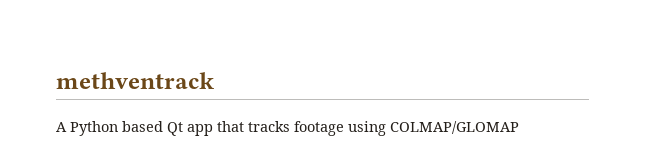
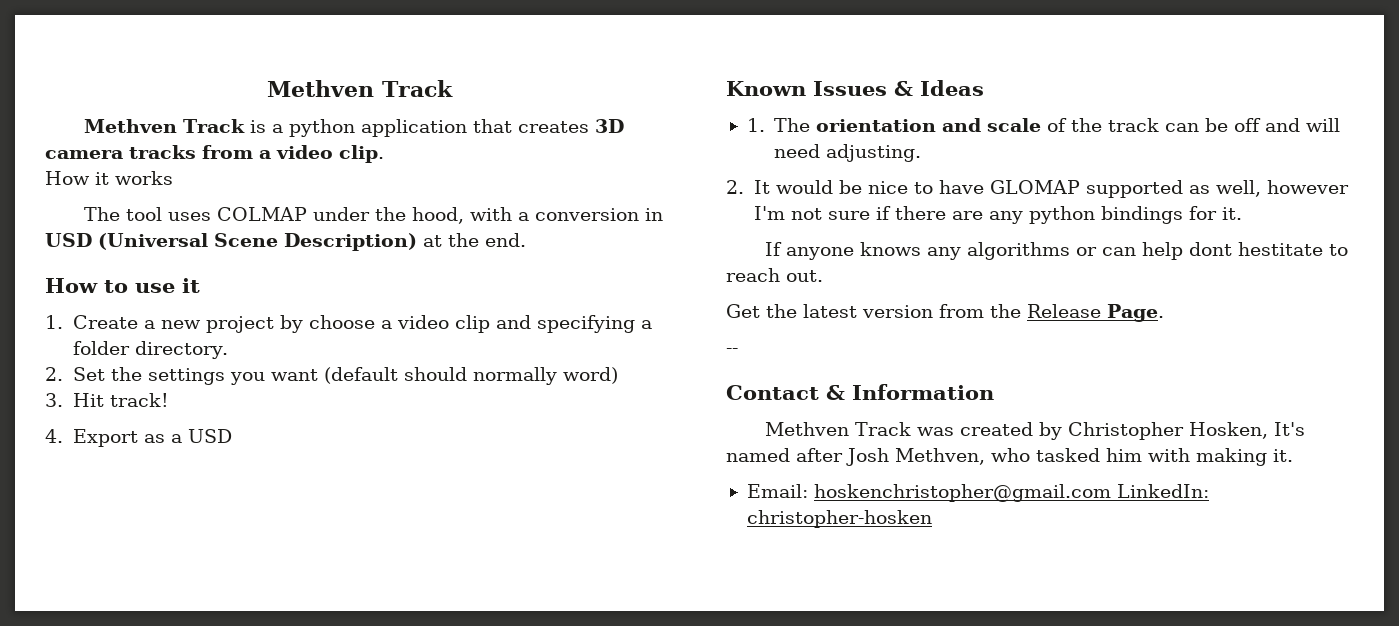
[56,72,215,89] [56,121,519,136] methventrack // A Python based Qt app that tracks footage using COLMAP/GLOMAP -> [266,80,453,97] [84,119,625,137] [45,145,384,163] [45,171,173,185] [84,207,664,224] [45,233,526,251] [45,278,200,293] [45,315,652,333] [72,341,229,359] [45,367,618,385] [45,393,169,407] [45,429,232,447] [726,80,984,96] [746,118,1341,132] [774,144,922,162] [726,180,1349,198] [753,206,1242,224] [765,242,1349,260] [726,268,823,282] [726,304,1164,322] [726,348,738,354] [726,384,994,400] [765,422,1306,440] [726,448,1293,466] [746,484,1209,502] [746,510,932,528] Methven Track // Methven Track is a python application that creates 3D camera tracks from a video clip. // How it works // The tool uses COLMAP under the hood, with a conversion in USD (Universal Scene Description) at the end. // How to use it // 1. Create a new project by choose a video clip and specifying a folder directory. // 2. Set the settings you want (default should normally word) // 3. Hit track! // 4. Export as a USD // Known Issues & Ideas // 1. The orientation and scale of the track can be off and will need adjusting. // 2. It would be nice to have GLOMAP supported as well, however I'm not sure if there are any python bindings for it. // If anyone knows any algorithms or can help dont hestitate to reach out. // Get the latest version from the Release Page. // -- // Contact & Information // Methven Track was created by Christopher Hosken, It's named after Josh Methven, who tasked him with making it. // Email: hoskenchristopher@gmail.com LinkedIn: christopher-hosken

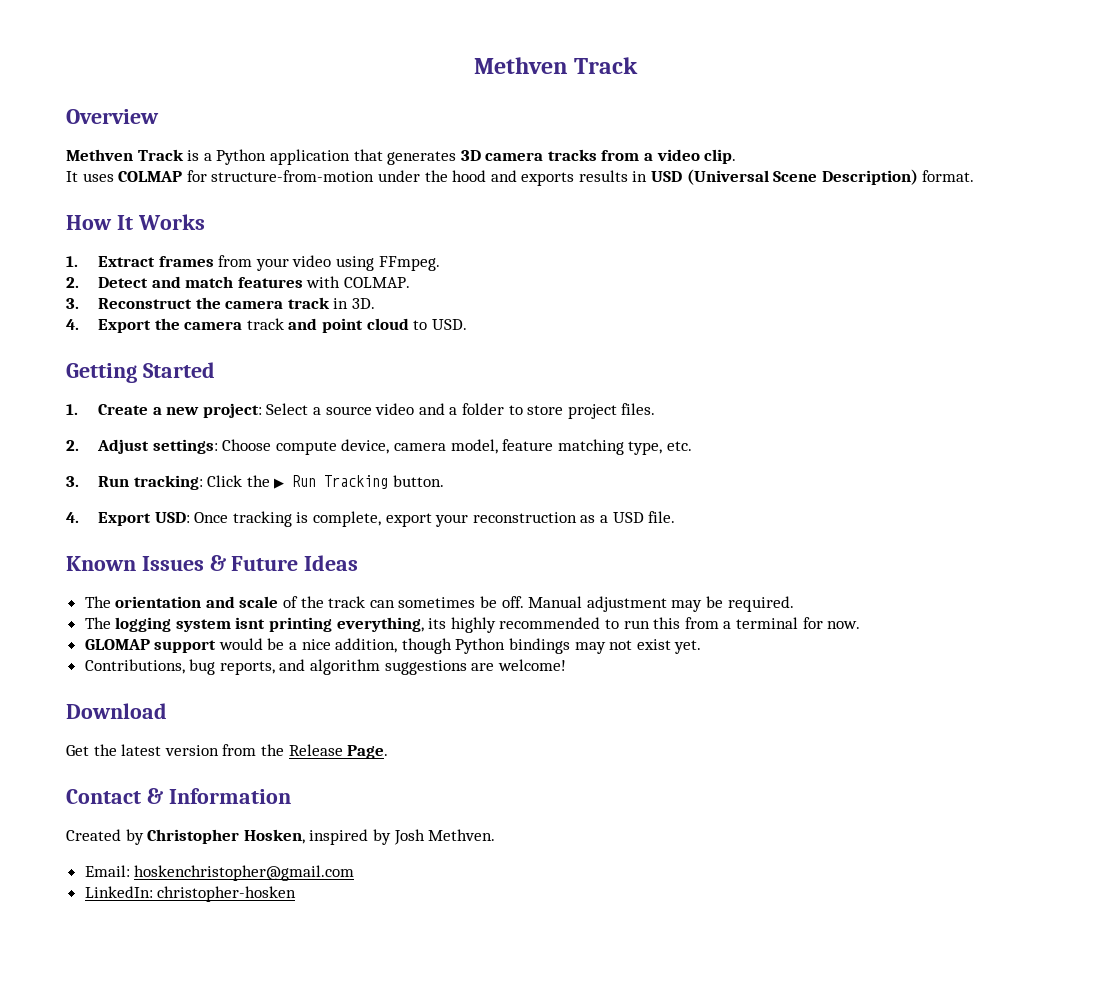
[266,80,453,97] Methven Track -> [473,57,639,74] [66,109,159,124] Methven Track // Overview
[289,119,356,137] python -> [216,149,267,165] Python
[518,121,590,133] creates -> [387,151,457,165] generates
[45,171,173,185] [84,207,640,224] How it works // The tool uses COLMAP under the hood, with a conversion -> [66,170,628,186] It uses COLMAP for structure-from-motion under the hood and exports results
[423,233,526,247] [45,278,200,293] [45,315,652,333] [72,341,229,359] [45,367,618,385] [45,393,169,407] [45,429,138,447] at the end. // How to use it // 1. Create a new project by choose a video clip and specifying a folder directory. // 2. Set the settings you want (default should normally word) // 3. Hit track! // 4. Export -> [922,170,975,182] [66,214,205,230] [66,255,440,271] [66,276,411,288] [66,297,376,309] [66,318,467,333] [66,362,215,383] [66,403,656,419] [66,439,692,455] [66,475,445,490] [66,511,577,527] format. // How It Works // 1. Extract frames from your video using FFmpeg. // 2. Detect and match features with COLMAP. // 3. Reconstruct the camera track in 3D. // 4. Export the camera track and point cloud to USD. // Getting Started // 1. Create a new project: Select a source video and a folder to store project files. // 2. Adjust settings: Choose compute device, camera model, feature matching type, etc. // 3. Run tracking: Click the ▶ Run Tracking button. // 4. Export USD: Once tracking is complete, export your reconstruction
(232, 436) none -> [648,511,676,523] file.
(913, 88) none -> [231,556,299,571] Future
[746,118,765,132] 1. -> (359, 563) none
[1205,118,1341,132] [774,144,922,162] [726,180,1349,198] [753,206,1242,224] [765,242,1349,260] [726,268,823,282] be off and will need adjusting. // 2. It would be nice to have GLOMAP supported as well, however I'm not sure if there are any python bindings for it. // If anyone knows any algorithms or can help dont hestitate to reach out. -> [398,596,794,612] [84,617,861,633] [84,638,702,654] [84,659,566,675] [66,703,167,719] sometimes be off. Manual adjustment may be required. // The logging system isnt printing everything, its highly recommended to run this from a terminal for now. // GLOMAP support would be a nice addition, though Python bindings may not exist yet. // Contributions, bug reports, and algorithm suggestions are welcome! // Download
[726,348,738,354] // -- -> (389, 752) none
[765,422,1306,440] [726,448,1293,466] Methven Track was created by Christopher Hosken, It's named after Josh Methven, who tasked him with making it. -> [66,829,496,845] Created by Christopher Hosken, inspired by Josh Methven.
(1111, 493) none -> (355, 873) //

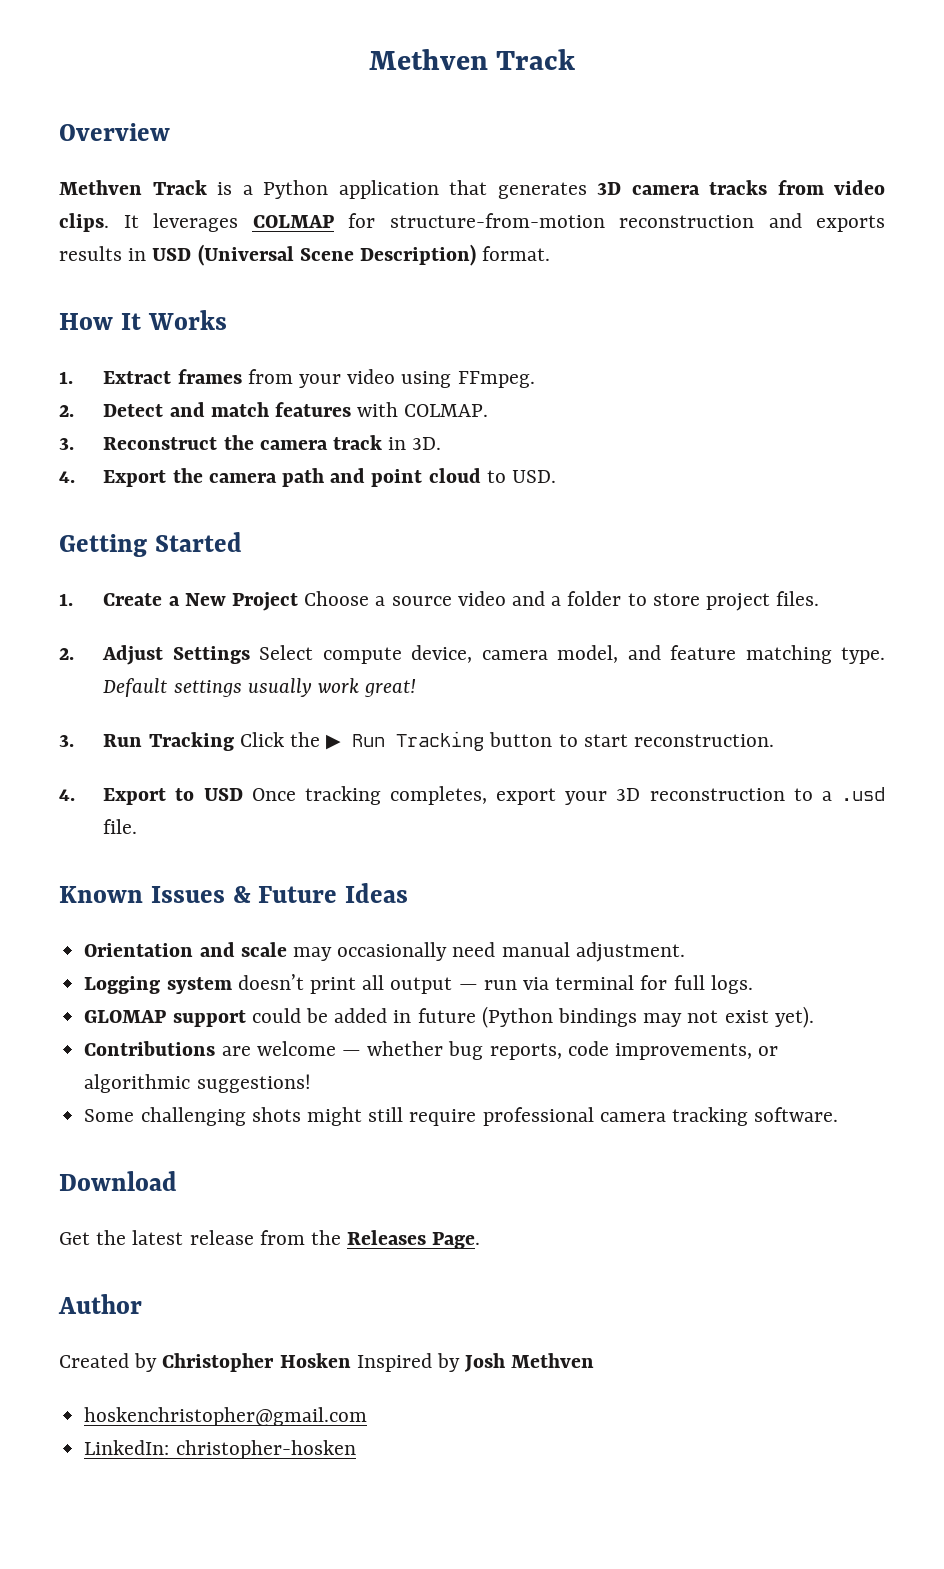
[644,149,737,164] [66,170,487,182] a video clip. // It uses COLMAP for structure-from-motion under the hood -> [834,180,885,195] [59,213,754,232] video clips. It leverages COLMAP for structure-from-motion reconstruction
[246,318,284,330] track -> [281,468,324,487] path
[166,403,309,418] new project: Select -> [184,591,370,611] New Project Choose
[152,439,272,454] settings: Choose -> [172,645,314,664] Settings Select
(498, 446) none -> [627,645,661,660] and
[628,441,692,455] type, etc. -> [841,647,885,664] [103,678,417,697] type. Default settings usually work great!
[133,475,203,490] tracking: -> [148,732,234,751] Tracking
[393,475,445,487] [66,511,644,527] button. // 4. Export USD: Once tracking is complete, export your reconstruction as a USD -> [489,732,775,747] [59,786,886,805] button to start reconstruction. // 4. Export to USD Once tracking completes, export your 3D reconstruction to a .usd
[84,596,794,612] [84,617,861,633] [84,638,702,654] [84,659,566,675] The orientation and scale of the track can sometimes be off. Manual adjustment may be required. // The logging system isnt printing everything, its highly recommended to run this from a terminal for now. // GLOMAP support would be a nice addition, though Python bindings may not exist yet. // Contributions, bug reports, and algorithm suggestions are welcome! -> [84,942,685,962] [84,974,753,994] [84,1006,814,1028] [84,1041,779,1060] [84,1074,311,1093] [84,1107,839,1126] Orientation and scale may occasionally need manual adjustment. // Logging system doesn’t print all output — run via terminal for full logs. // GLOMAP support could be added in future (Python bindings may not exist yet). // Contributions are welcome — whether bug reports, code improvements, or algorithmic suggestions! // Some challenging shots might still require professional camera tracking software.
[164,745,219,756] version -> [189,1230,254,1245] release
[288,744,343,756] Release -> [347,1230,427,1245] Releases
[66,788,291,804] Contact & Information -> [58,1294,142,1314] Author
[243,829,496,845] [84,865,130,877] Hosken, inspired by Josh Methven. // Email: -> [279,1353,595,1372] Hosken Inspired by Josh Methven //

